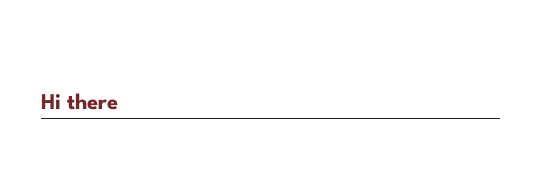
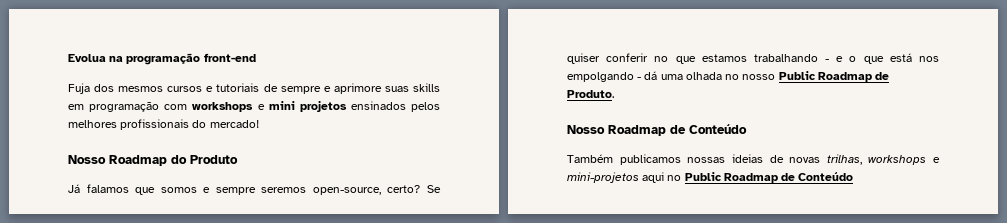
[41,93,119,110] Hi there -> [68,53,256,65] [68,83,440,94] [68,101,440,112] [68,119,259,130] [68,155,238,166] [68,184,441,195] [567,53,939,64] [567,71,890,82] [567,90,614,98] [567,124,747,136] [567,154,940,165] [567,172,854,183] Evolua na programação front-end // Fuja dos mesmos cursos e tutoriais de sempre e aprimore suas skills em programação com workshops e mini projetos ensinados pelos melhores profissionais do mercado! // Nosso Roadmap do Produto // Já falamos que somos e sempre seremos open-source, certo? Se quiser conferir no que estamos trabalhando - e o que está nos empolgando - dá uma olhada no nosso Public Roadmap de Produto. // Nosso Roadmap de Conteúdo // Também publicamos nossas ideias de novas trilhas, workshops e mini-projetos aqui no Public Roadmap de Conteúdo

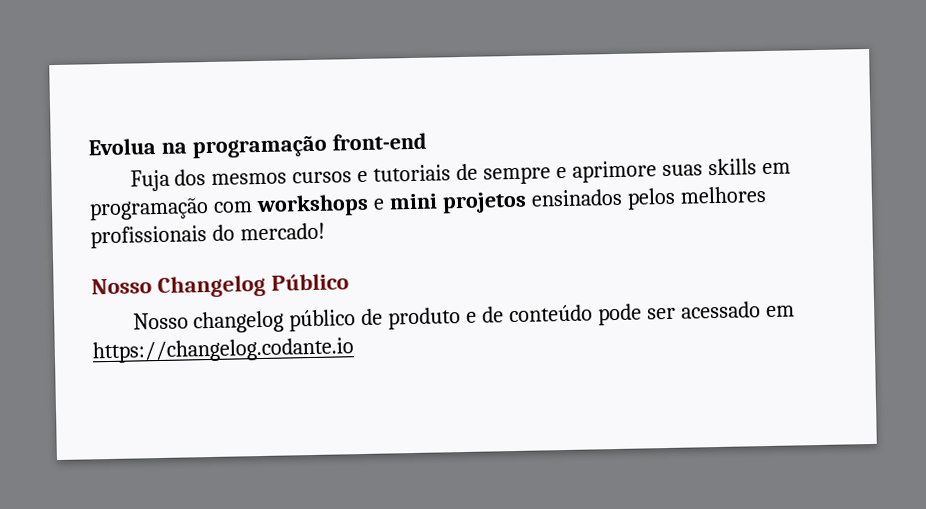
[109,155,238,166] [68,184,441,195] [567,53,939,64] [567,71,890,82] [567,90,614,98] [567,124,747,136] [567,154,940,165] [567,172,854,183] Roadmap do Produto // Já falamos que somos e sempre seremos open-source, certo? Se quiser conferir no que estamos trabalhando - e o que está nos empolgando - dá uma olhada no nosso Public Roadmap de Produto. // Nosso Roadmap de Conteúdo // Também publicamos nossas ideias de novas trilhas, workshops e mini-projetos aqui no Public Roadmap de Conteúdo -> [157,273,350,299] [132,301,795,334] [92,337,355,364] Changelog Público // Nosso changelog público de produto e de conteúdo pode ser acessado em https://changelog.codante.io

